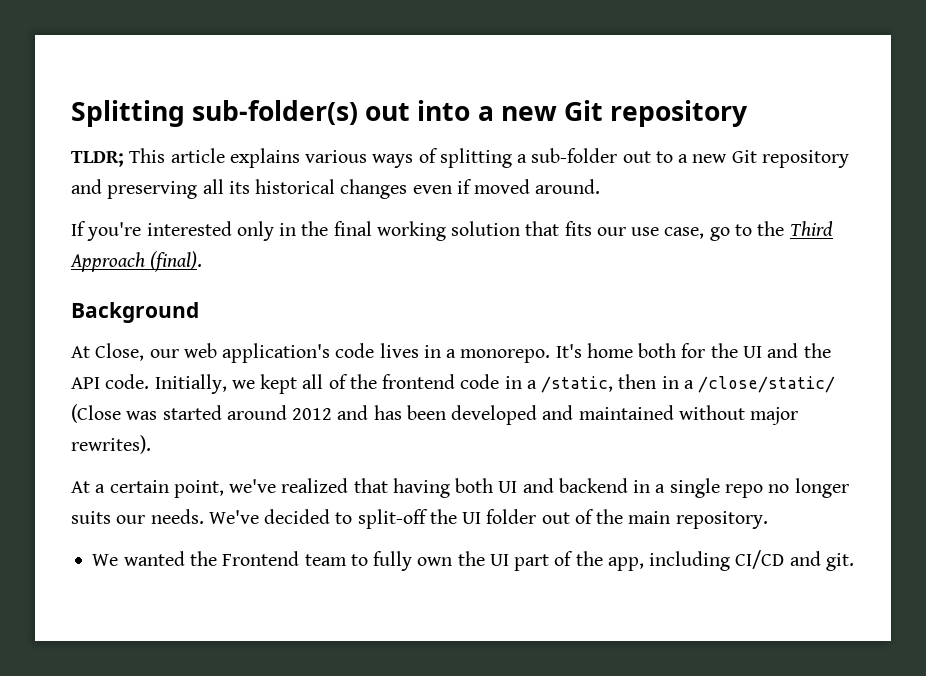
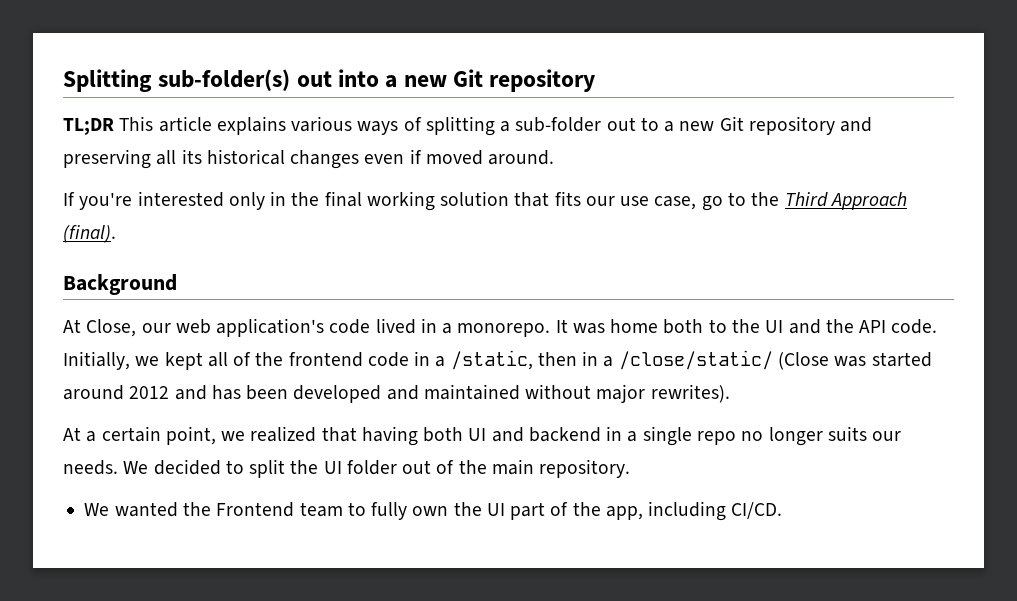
[71,151,124,167] TLDR; -> [63,118,114,135] TL;DR
[379,343,419,358] lives -> [375,318,416,334] lived
[555,344,582,358] It's -> [555,319,605,334] It was
[681,343,706,358] for -> [708,319,727,333] to
[229,479,277,493] we've -> [221,431,246,441] we
[208,510,259,524] We've -> [123,461,149,474] We
[357,509,428,529] split-off -> [249,459,286,478] split
[735,550,854,571] CI/CD and git. -> [731,502,783,519] CI/CD.

